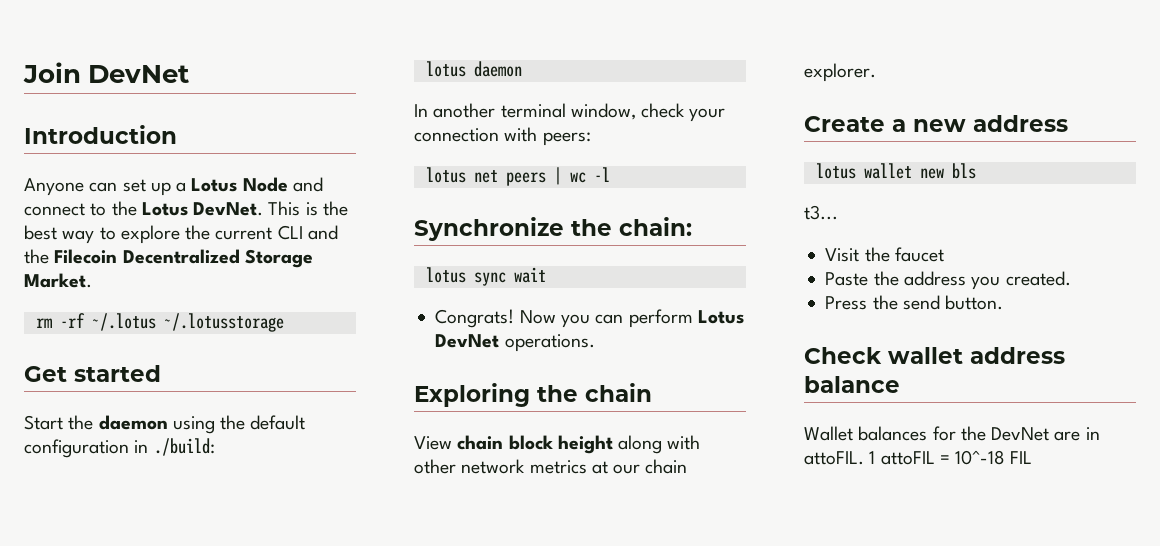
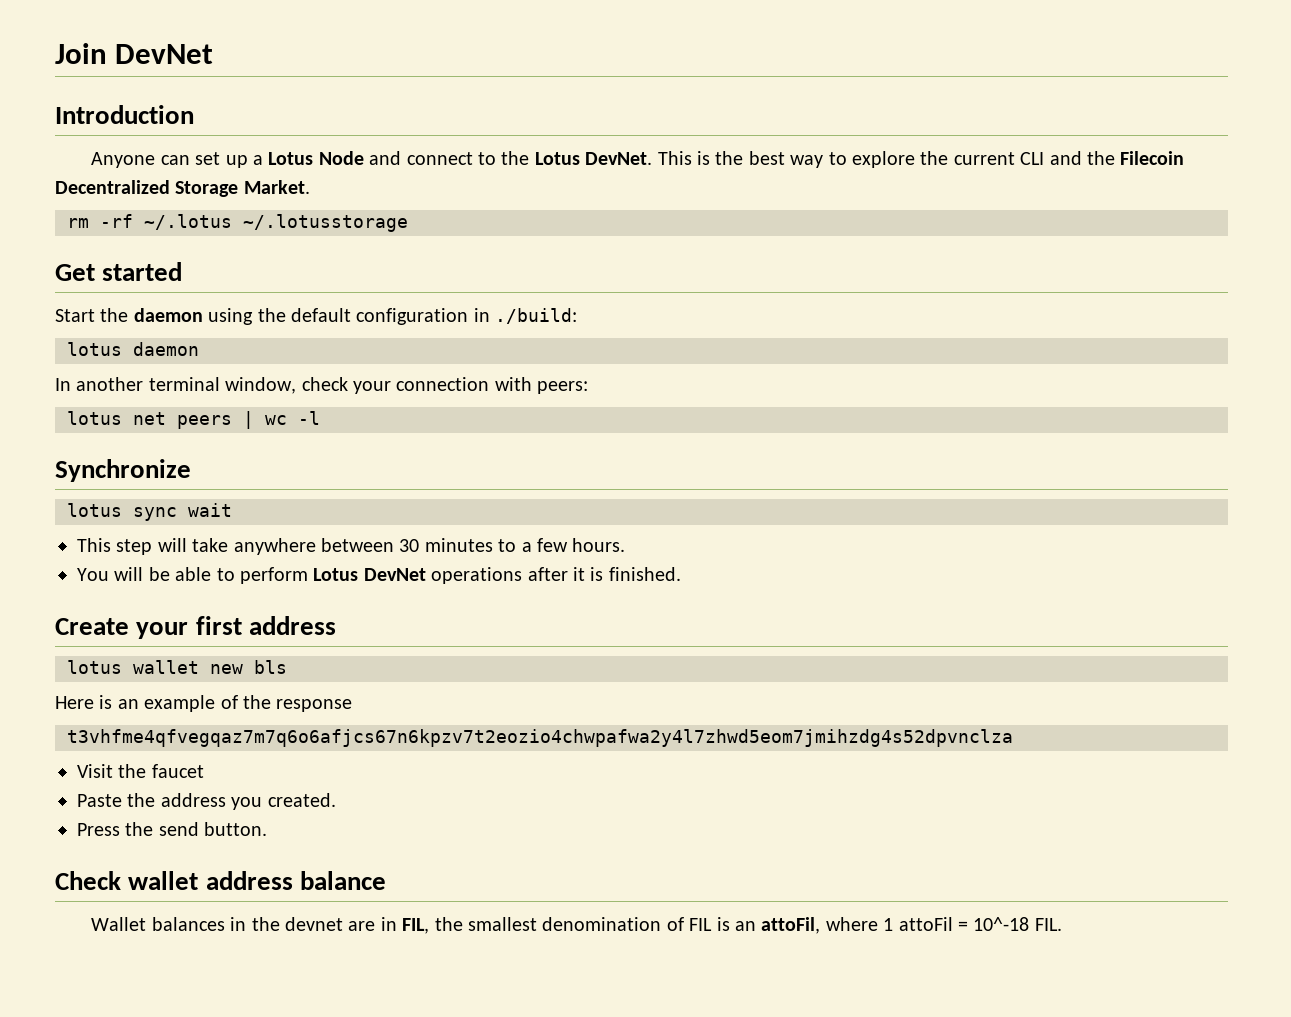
[571,217,692,236] the chain: -> (191, 470) none
[435,309,744,328] [435,334,595,352] [414,383,652,407] [414,435,701,454] [414,459,688,474] [804,63,876,82] Congrats! Now you can perform Lotus DevNet operations. // Exploring the chain // View chain block height along with other network metrics at our chain explorer. -> [77,538,626,555] [77,567,681,584] This step will take anywhere between 30 minutes to a few hours. // You will be able to perform Lotus DevNet operations after it is finished.
[892,119,966,132] a new -> [136,616,242,639] your first
[804,205,838,220] t3... -> [55,695,353,712] [67,729,1013,747] Here is an example of the response // t3vhfme4qfvegqaz7m7q6o6afjcs67n6kpzv7t2eozio4chwpafwa2y4l7zhwd5eom7jmihzdg4s52dpvnclza
[932,426,1100,441] [804,451,935,465] for the DevNet are in attoFIL. 1 attoFIL -> [230,917,953,934] in the devnet are in FIL, the smallest denomination of FIL is an attoFil, where 1 attoFil
[1010,451,1033,464] FIL -> [1034,918,1062,931] FIL.

